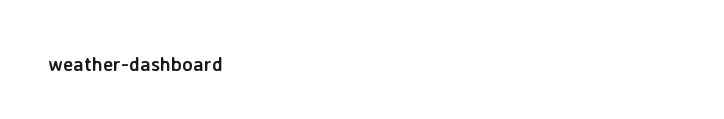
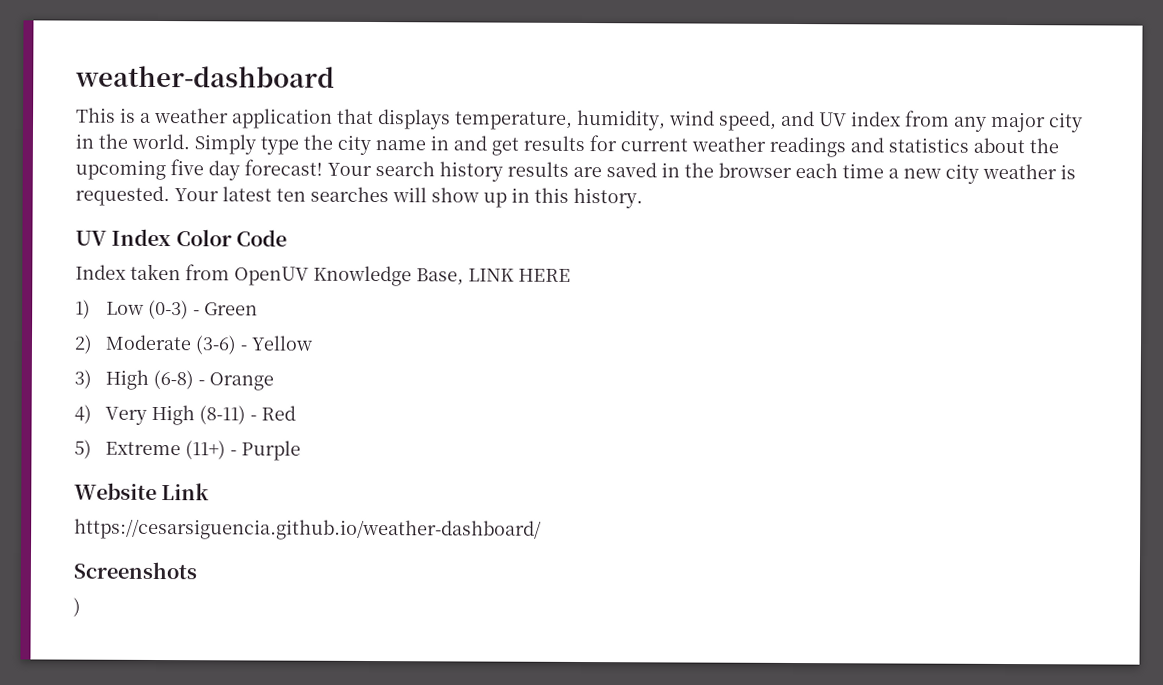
(223, 64) none -> [76,107,1083,133] [75,133,1059,158] [75,159,1076,184] [75,185,643,209] [75,228,288,247] [75,263,571,287] [75,299,259,320] [74,334,314,355] [74,369,275,391] [74,404,297,426] [74,439,302,461] [74,482,210,501] [74,518,542,541] [73,561,197,580] [73,597,81,617] // This is a weather application that displays temperature, humidity, wind speed, and UV index from any major city in the world. Simply type the city name in and get results for current weather readings and statistics about the upcoming five day forecast! Your search history results are saved in the browser each time a new city weather is requested. Your latest ten searches will show up in this history. // UV Index Color Code // Index taken from OpenUV Knowledge Base, LINK HERE // 1) Low (0-3) - Green // 2) Moderate (3-6) - Yellow // 3) High (6-8) - Orange // 4) Very High (8-11) - Red // 5) Extreme (11+) - Purple // Website Link // https://cesarsiguencia.github.io/weather-dashboard/ // Screenshots // )

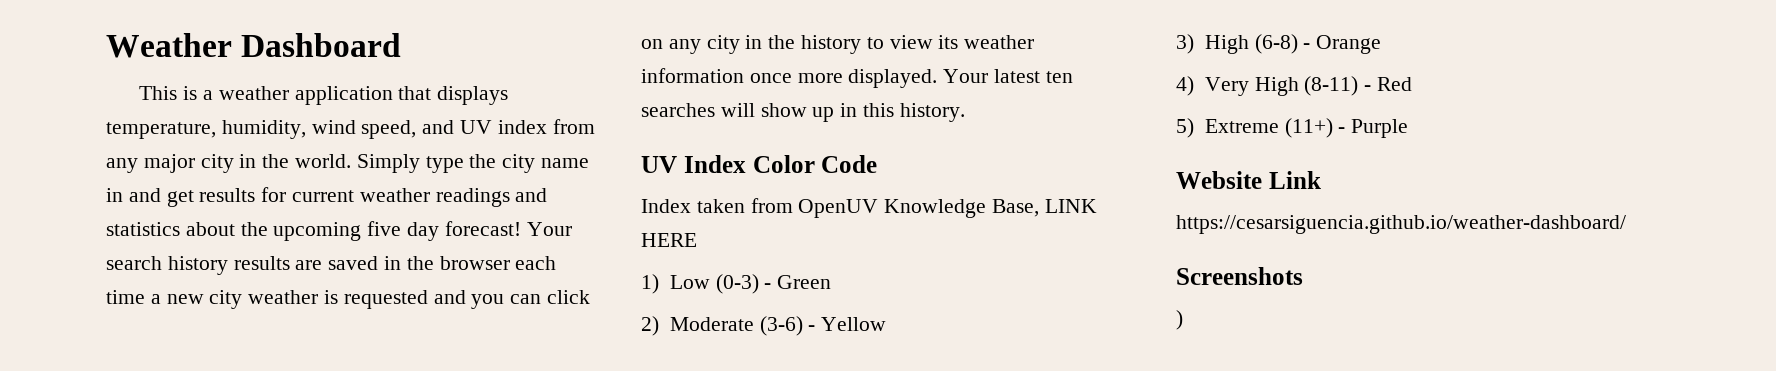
[75,65,335,88] weather-dashboard -> [106,33,402,58] Weather Dashboard
[75,185,170,207] requested. -> [343,290,591,309] [641,35,1035,54] [641,68,938,88] requested and you can click on any city in the history to view its weather information once more displayed.

